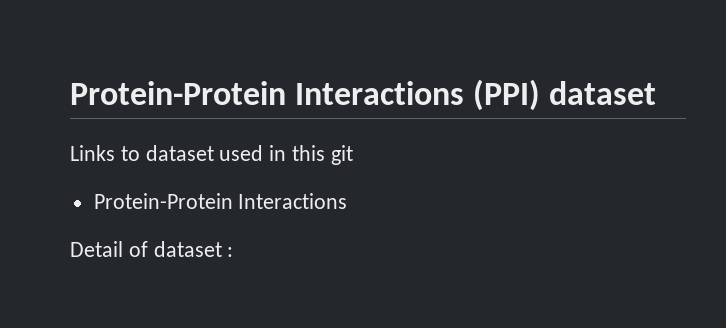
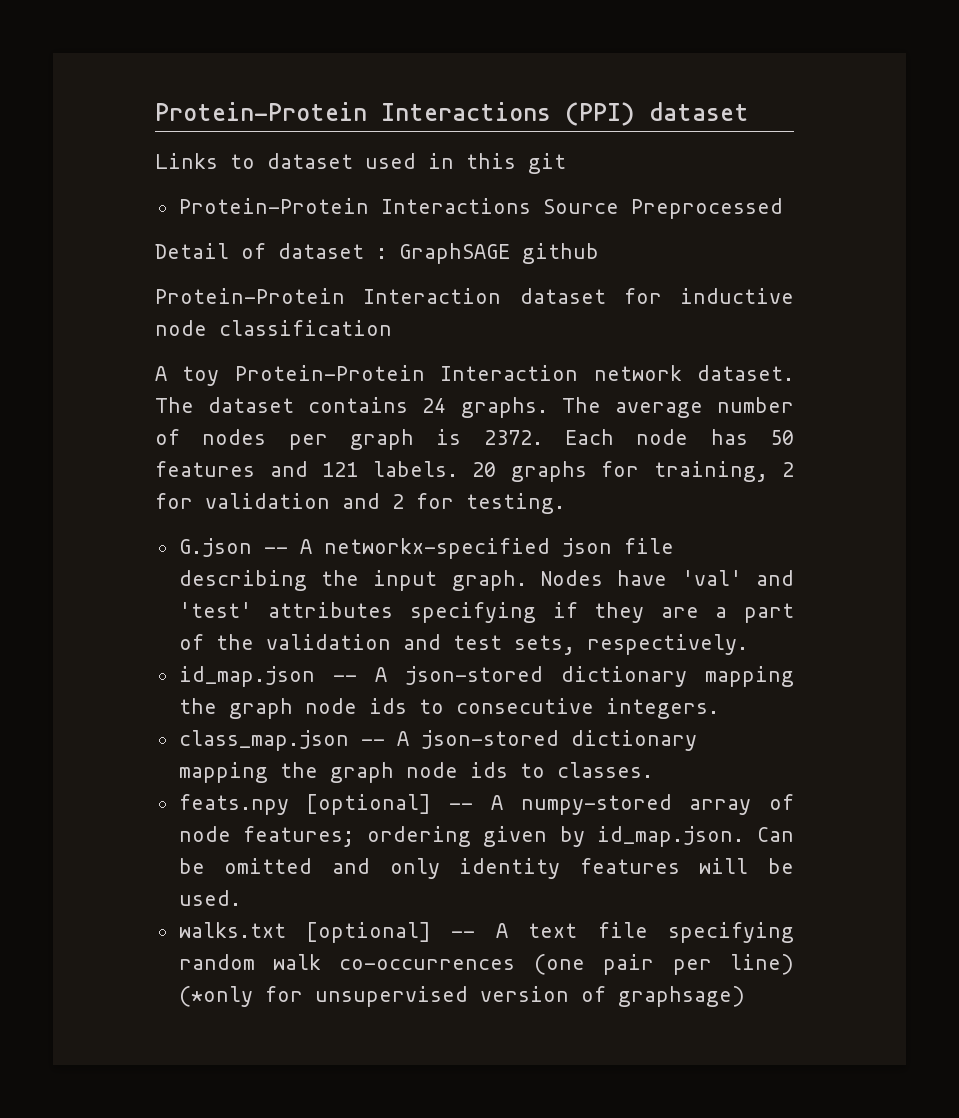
(348, 201) none -> [542,198,783,219] Source Preprocessed
(234, 252) none -> [399,243,599,264] [155,288,794,304] [155,320,392,336] [155,365,794,386] [155,397,794,418] [155,429,794,450] [155,461,794,482] [155,493,565,514] [178,538,674,559] [178,570,794,591] [178,602,794,623] [178,634,748,655] [178,666,795,687] [178,698,719,719] [178,730,697,751] [178,762,653,783] [178,794,795,815] [178,826,794,847] [178,858,795,879] [178,890,241,906] [178,922,794,943] [178,954,794,975] [178,986,745,1007] GraphSAGE github // Protein-Protein Interaction dataset for inductive node classification // A toy Protein-Protein Interaction network dataset. The dataset contains 24 graphs. The average number of nodes per graph is 2372. Each node has 50 features and 121 labels. 20 graphs for training, 2 for validation and 2 for testing. // G.json -- A networkx-specified json file describing the input graph. Nodes have 'val' and 'test' attributes specifying if they are a part of the validation and test sets, respectively. // id_map.json -- A json-stored dictionary mapping the graph node ids to consecutive integers. // class_map.json -- A json-stored dictionary mapping the graph node ids to classes. // feats.npy [optional] -- A numpy-stored array of node features; ordering given by id_map.json. Can be omitted and only identity features will be used. // walks.txt [optional] -- A text file specifying random walk co-occurrences (one pair per line) (*only for unsupervised version of graphsage)

